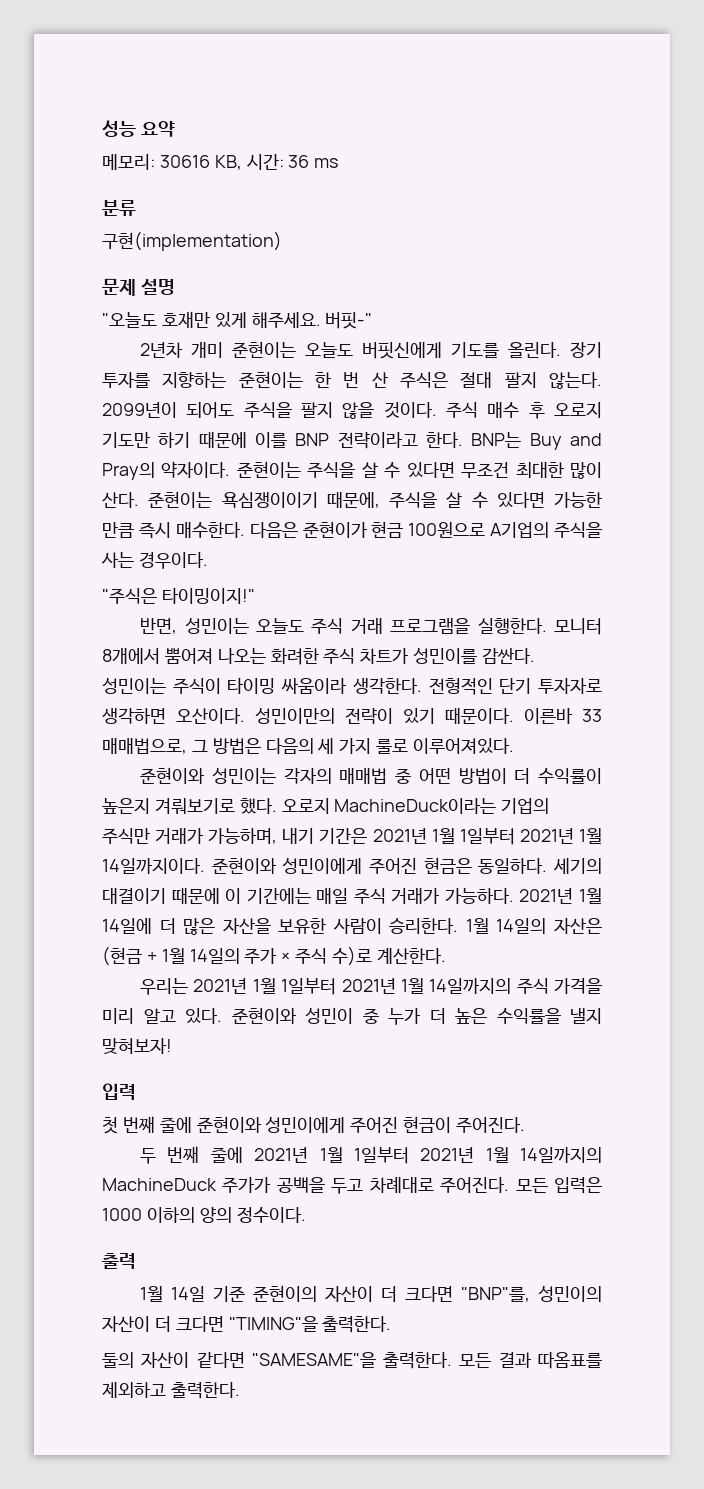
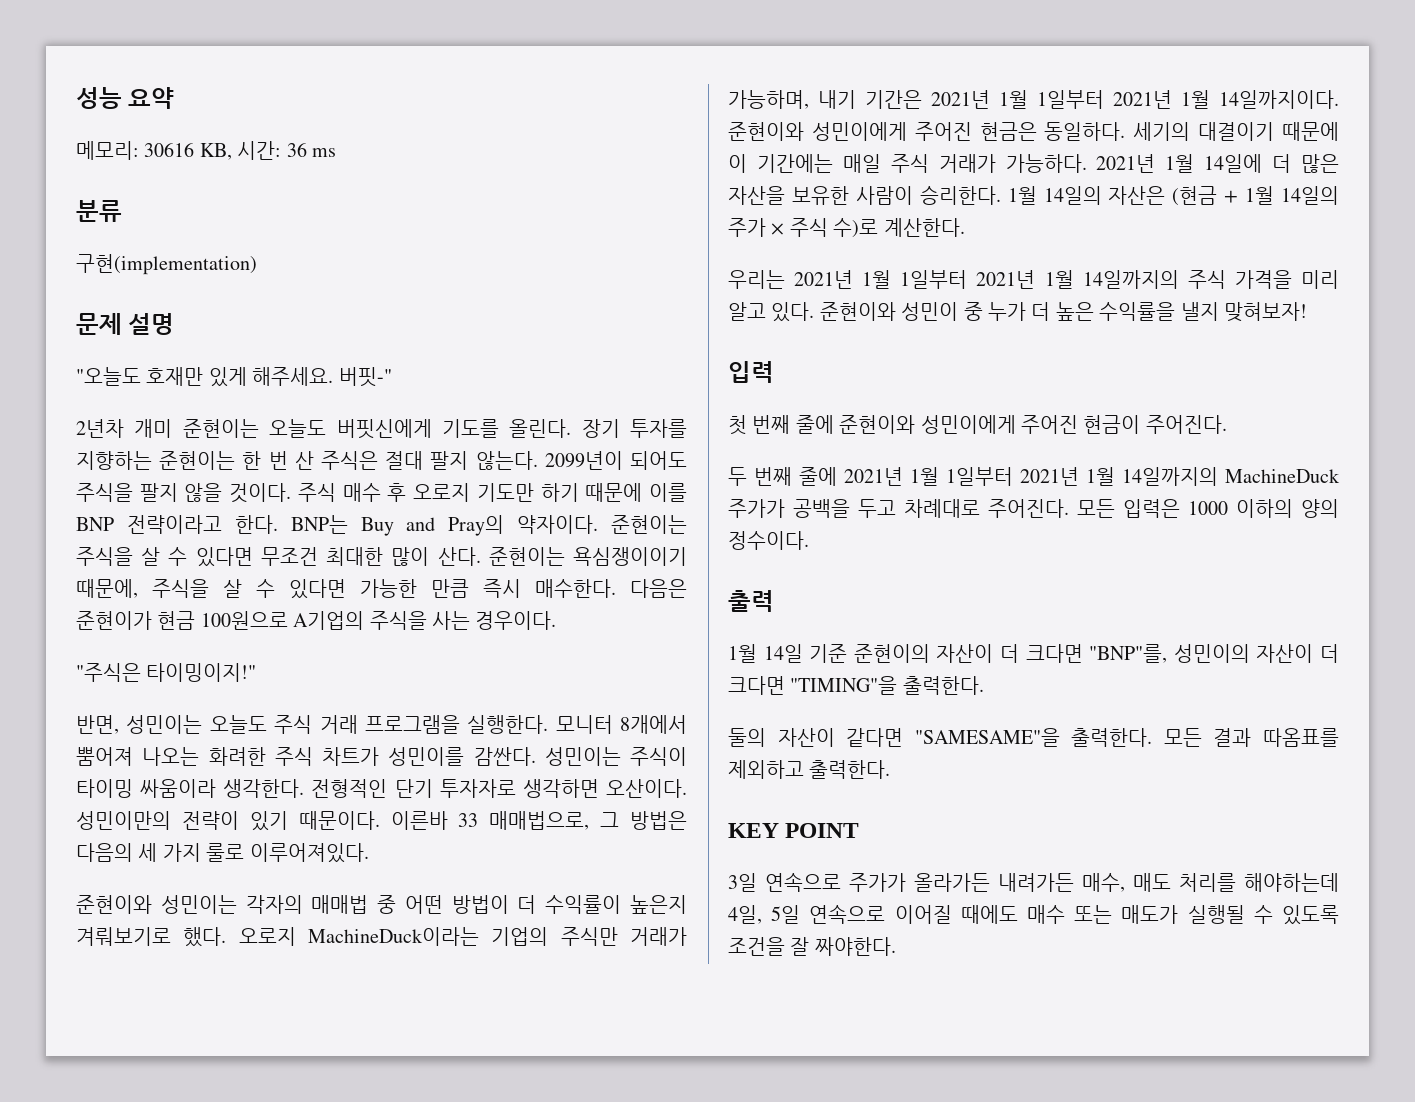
(240, 1390) none -> [728,823,860,838] [728,872,1339,892] [728,904,1339,925] [728,937,896,956] // KEY POINT // 3일 연속으로 주가가 올라가든 내려가든 매수, 매도 처리를 해야하는데 4일, 5일 연속으로 이어질 때에도 매수 또는 매도가 실행될 수 있도록 조건을 잘 짜야한다.

